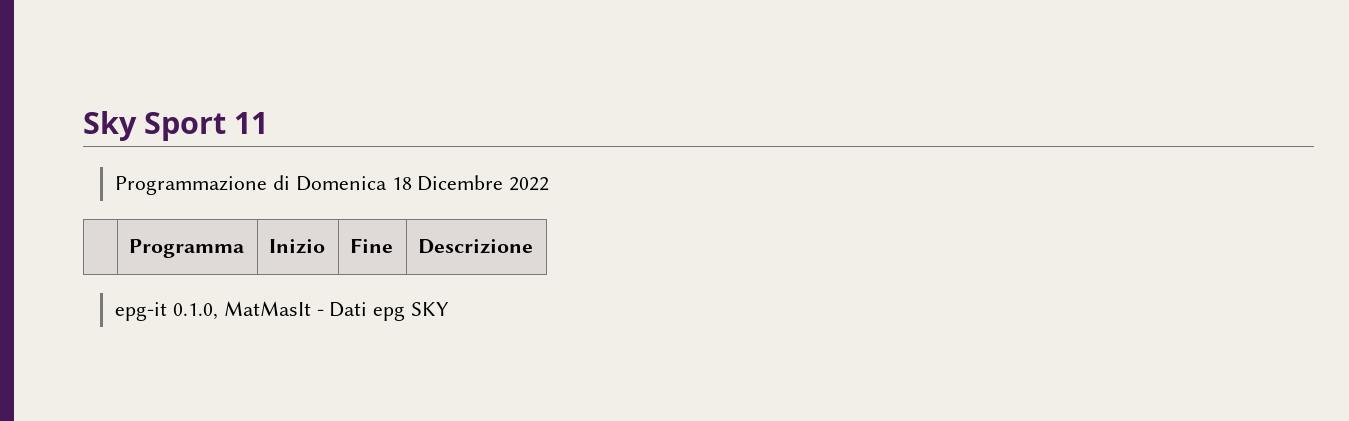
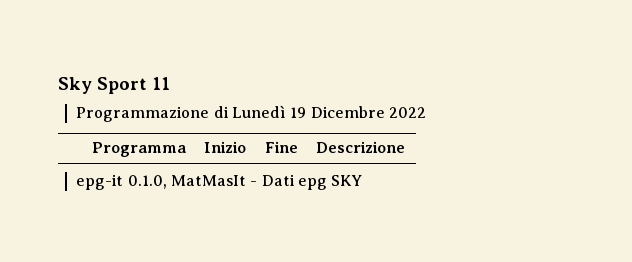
[295,176,412,191] Domenica 18 -> [231,105,307,118] Lunedì 19

